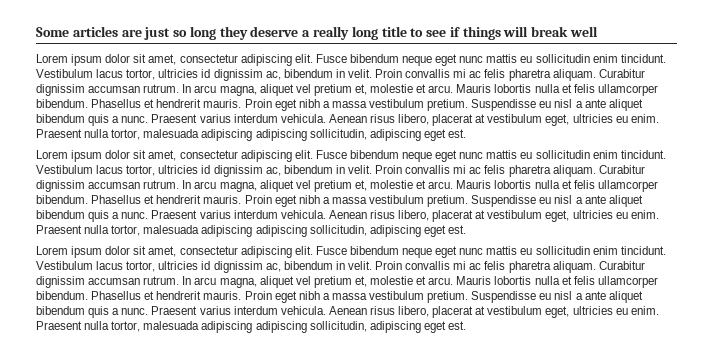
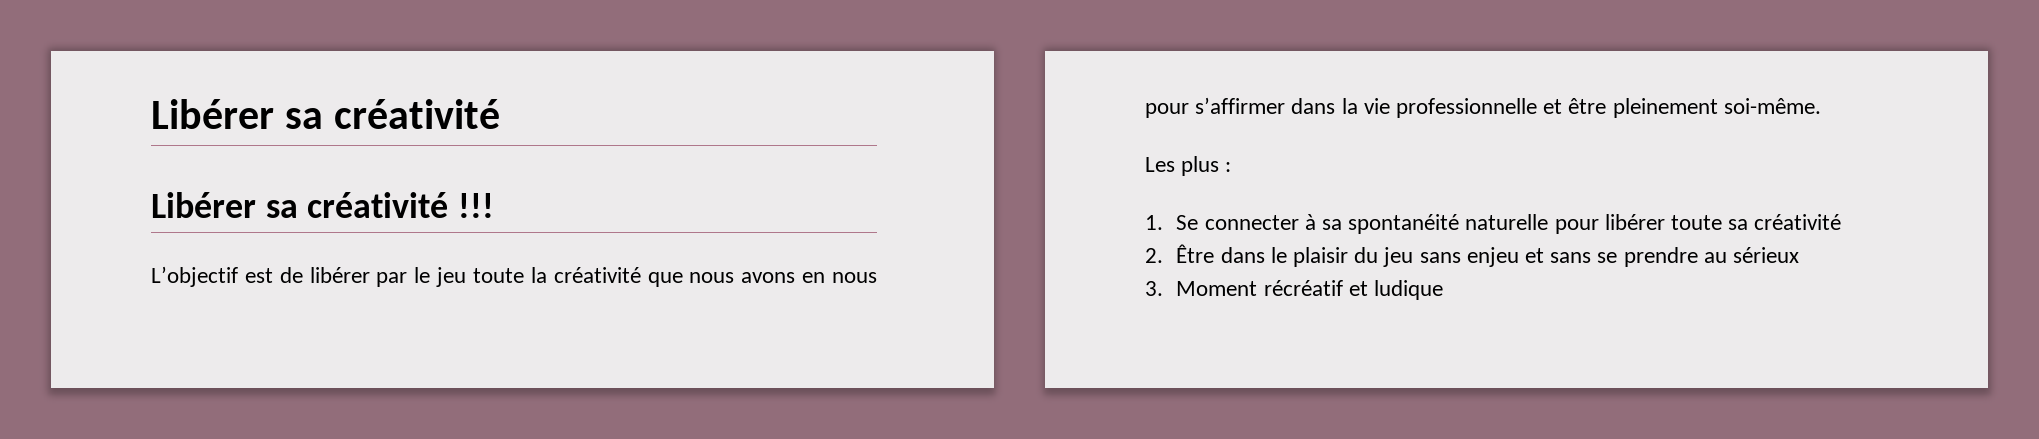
[36,26,599,40] [36,54,666,66] [36,69,645,81] [36,84,658,96] [36,99,643,111] [36,114,659,126] [36,129,466,141] [36,150,666,162] [36,165,645,177] [36,180,658,192] [36,195,643,207] [36,210,659,222] [36,225,466,237] [36,246,666,258] [36,261,645,273] [36,276,658,288] [36,291,643,303] [36,306,659,318] [36,321,466,333] Some articles are just so long they deserve a really long title to see if things will break well // Lorem ipsum dolor sit amet, consectetur adipiscing elit. Fusce bibendum neque eget nunc mattis eu sollicitudin enim tincidunt. Vestibulum lacus tortor, ultricies id dignissim ac, bibendum in velit. Proin convallis mi ac felis pharetra aliquam. Curabitur dignissim accumsan rutrum. In arcu magna, aliquet vel pretium et, molestie et arcu. Mauris lobortis nulla et felis ullamcorper bibendum. Phasellus et hendrerit mauris. Proin eget nibh a massa vestibulum pretium. Suspendisse eu nisl a ante aliquet bibendum quis a nunc. Praesent varius interdum vehicula. Aenean risus libero, placerat at vestibulum eget, ultricies eu enim. Praesent nulla tortor, malesuada adipiscing adipiscing sollicitudin, adipiscing eget est. // Lorem ipsum dolor sit amet, consectetur adipiscing elit. Fusce bibendum neque eget nunc mattis eu sollicitudin enim tincidunt. Vestibulum lacus tortor, ultricies id dignissim ac, bibendum in velit. Proin convallis mi ac felis pharetra aliquam. Curabitur dignissim accumsan rutrum. In arcu magna, aliquet vel pretium et, molestie et arcu. Mauris lobortis nulla et felis ullamcorper bibendum. Phasellus et hendrerit mauris. Proin eget nibh a massa vestibulum pretium. Suspendisse eu nisl a ante aliquet bibendum quis a nunc. Praesent varius interdum vehicula. Aenean risus libero, placerat at vestibulum eget, ultricies eu enim. Praesent nulla tortor, malesuada adipiscing adipiscing sollicitudin, adipiscing eget est. // Lorem ipsum dolor sit amet, consectetur adipiscing elit. Fusce bibendum neque eget nunc mattis eu sollicitudin enim tincidunt. Vestibulum lacus tortor, ultricies id dignissim ac, bibendum in velit. Proin convallis mi ac felis pharetra aliquam. Curabitur dignissim accumsan rutrum. In arcu magna, aliquet vel pretium et, molestie et arcu. Mauris lobortis nulla et felis ullamcorper bibendum. Phasellus et hendrerit mauris. Proin eget nibh a massa vestibulum pretium. Suspendisse eu nisl a ante aliquet bibendum quis a nunc. Praesent varius interdum vehicula. Aenean risus libero, placerat at vestibulum eget, ultricies eu enim. Praesent nulla tortor, malesuada adipiscing adipiscing sollicitudin, adipiscing eget est. -> [151,99,501,129] [151,192,495,218] [151,266,877,287] [1145,97,1821,118] [1145,156,1232,176] [1145,214,1842,234] [1145,244,1800,267] [1145,280,1443,300] Libérer sa créativité // Libérer sa créativité !!! // L’objectif est de libérer par le jeu toute la créativité que nous avons en nous pour s’affirmer dans la vie professionnelle et être pleinement soi-même. // Les plus : // 1. Se connecter à sa spontanéité naturelle pour libérer toute sa créativité // 2. Être dans le plaisir du jeu sans enjeu et sans se prendre au sérieux // 3. Moment récréatif et ludique

